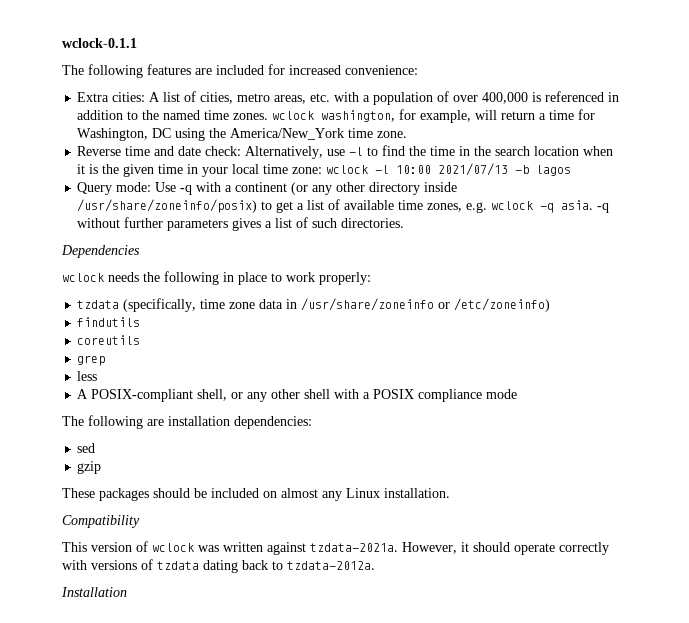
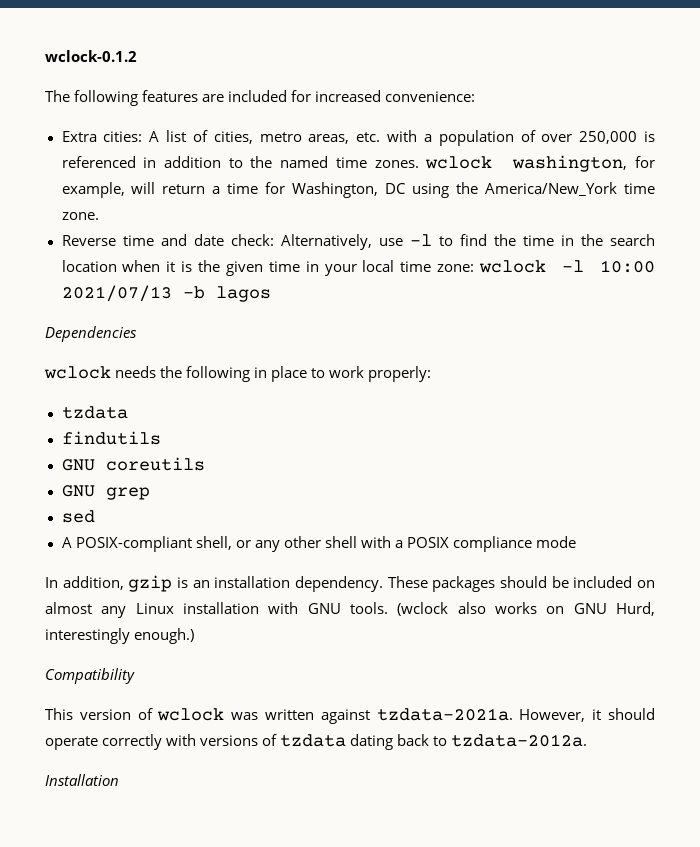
[62,38,137,48] wclock-0.1.1 -> [45,50,137,62] wclock-0.1.2
[482,92,529,104] 400,000 -> [579,131,638,144] 250,000
[77,182,458,195] [77,199,610,213] [77,217,405,231] // Query mode: Use -q with a continent (or any other directory inside /usr/share/zoneinfo/posix) to get a list of available time zones, e.g. wclock -q asia. -q without further parameters gives a list of such directories. -> (271, 294) none
[123,298,551,312] (specifically, time zone data in /usr/share/zoneinfo or /etc/zoneinfo) -> (128, 412) none
(141, 322) none -> [61,459,95,471] GNU
(141, 340) none -> [61,485,95,497] GNU
[77,371,98,381] less -> [61,510,95,523] sed
[62,415,312,429] [77,443,96,453] [77,461,102,474] The following are installation dependencies: // sed // gzip // -> [45,575,383,592] In addition, gzip is an installation dependency.
[384,488,450,498] installation. -> [183,602,655,616] [45,628,195,644] installation with GNU tools. (wclock also works on GNU Hurd, interestingly enough.)

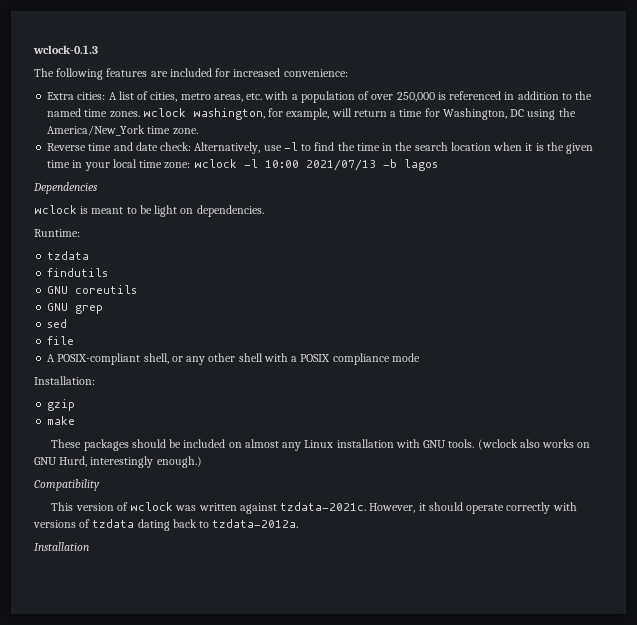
[45,50,137,62] wclock-0.1.2 -> [33,45,98,54] wclock-0.1.3
[115,366,432,382] needs the following in place to work properly: -> [80,205,264,217] [34,229,80,237] is meant to be light on dependencies. // Runtime:
(95, 516) none -> [47,336,75,345] // file
[45,576,124,590] In addition, -> [34,376,95,385] Installation: //
[177,576,383,592] is an installation dependency. -> [47,416,76,425] // make //
[376,708,513,721] tzdata-2021a. -> [280,502,367,511] tzdata-2021c.

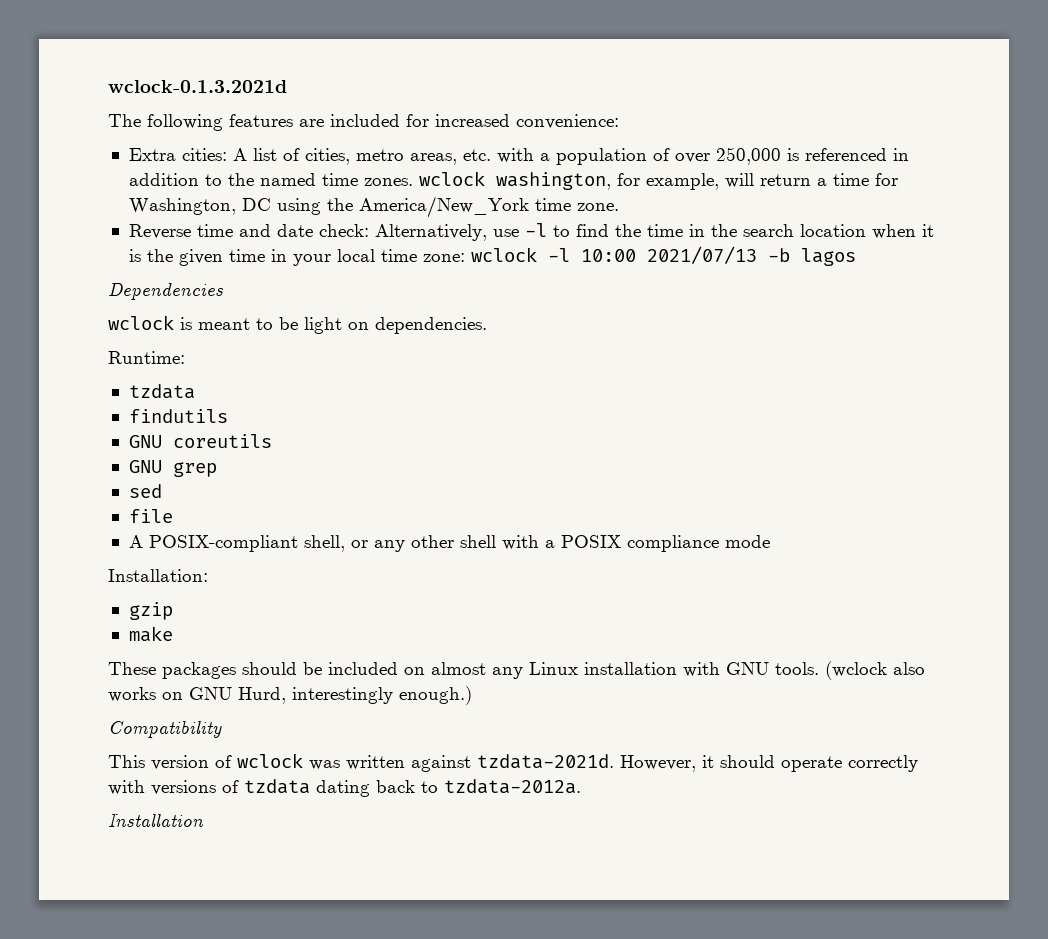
[33,45,98,54] wclock-0.1.3 -> [108,80,287,93] wclock-0.1.3.2021d
[280,502,367,511] tzdata-2021c. -> [477,754,614,769] tzdata-2021d.

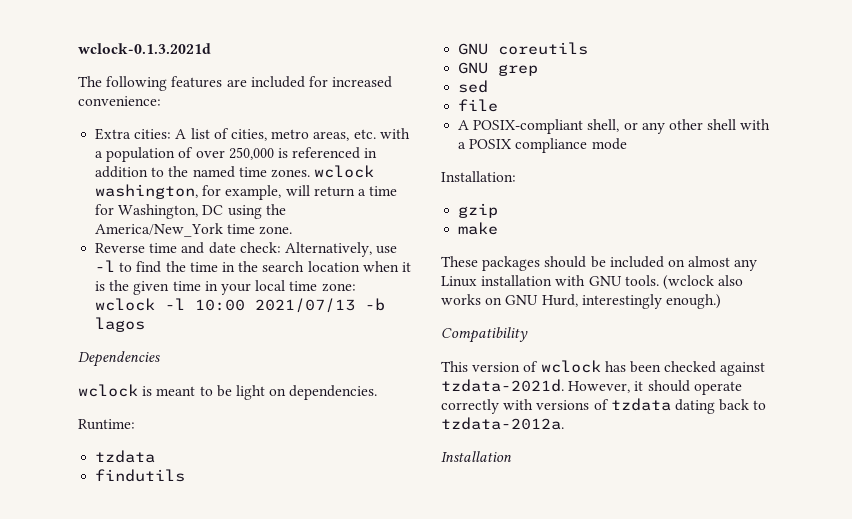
[309,755,405,770] was written -> [604,361,717,373] has been checked

